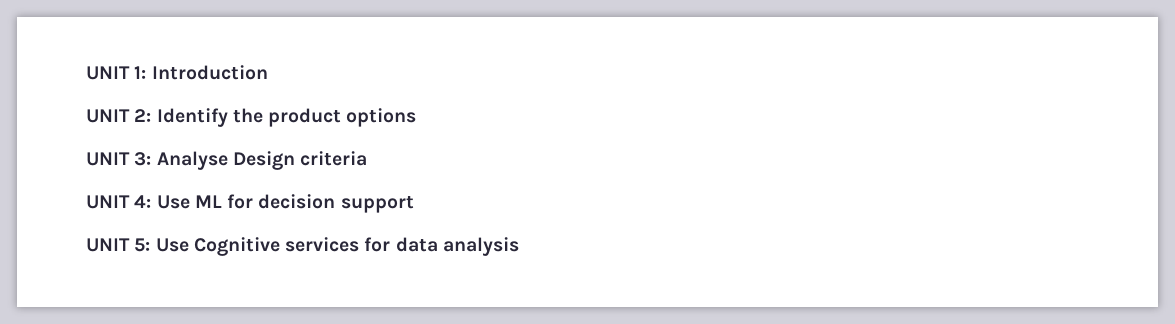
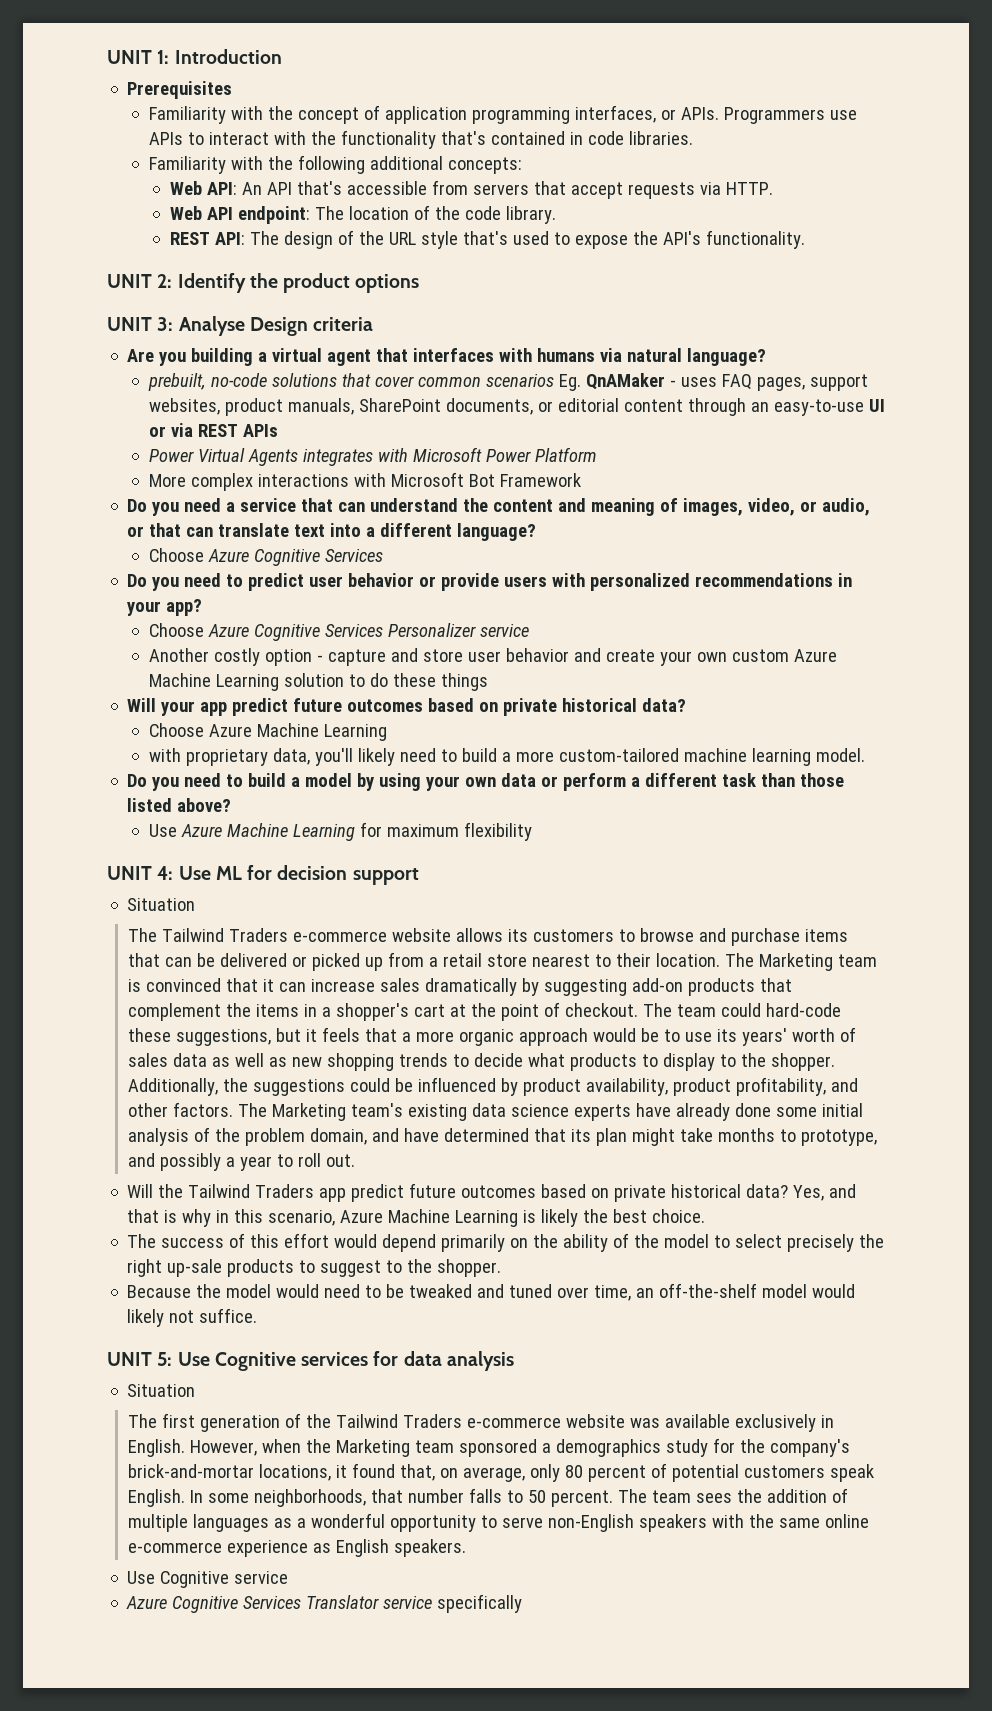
(268, 72) none -> [127,81,233,99] [148,105,857,124] [148,130,693,149] [148,155,522,174] [169,180,773,199] [169,205,556,224] [169,230,805,249] // Prerequisites // Familiarity with the concept of application programming interfaces, or APIs. Programmers use APIs to interact with the functionality that's contained in code libraries. // Familiarity with the following additional concepts: // Web API: An API that's accessible from servers that accept requests via HTTP. // Web API endpoint: The location of the code library. // REST API: The design of the URL style that's used to expose the API's functionality.
(368, 158) none -> [127,348,767,366] [147,373,868,391] [148,398,885,416] [148,423,278,437] [148,447,597,466] [148,472,581,491] [127,498,871,516] [127,523,537,541] [148,548,383,566] [127,573,853,591] [127,599,203,616] [148,623,529,641] [148,648,837,666] [148,673,488,691] [127,698,687,716] [148,723,387,741] [148,748,865,766] [127,773,845,791] [127,798,232,812] [148,822,532,841] // Are you building a virtual agent that interfaces with humans via natural language? // prebuilt, no-code solutions that cover common scenarios Eg. QnAMaker - uses FAQ pages, support websites, product manuals, SharePoint documents, or editorial content through an easy-to-use UI or via REST APIs // Power Virtual Agents integrates with Microsoft Power Platform // More complex interactions with Microsoft Bot Framework // Do you need a service that can understand the content and meaning of images, video, or audio, or that can translate text into a different language? // Choose Azure Cognitive Services // Do you need to predict user behavior or provide users with personalized recommendations in your app? // Choose Azure Cognitive Services Personalizer service // Another costly option - capture and store user behavior and create your own custom Azure Machine Learning solution to do these things // Will your app predict future outcomes based on private historical data? // Choose Azure Machine Learning // with proprietary data, you'll likely need to build a more custom-tailored machine learning model. // Do you need to build a model by using your own data or perform a different task than those listed above? // Use Azure Machine Learning for maximum flexibility
(414, 204) none -> [127,898,196,911] [128,928,849,946] [128,952,878,971] [128,978,793,996] [128,1002,842,1021] [128,1027,857,1046] [128,1053,836,1071] [128,1077,859,1096] [128,1102,864,1121] [128,1127,878,1146] [128,1153,356,1171] [127,1183,857,1202] [127,1209,706,1227] [127,1233,885,1252] [127,1259,502,1277] [127,1283,856,1301] [127,1308,258,1327] // Situation // The Tailwind Traders e-commerce website allows its customers to browse and purchase items that can be delivered or picked up from a retail store nearest to their location. The Marketing team is convinced that it can increase sales dramatically by suggesting add-on products that complement the items in a shopper's cart at the point of checkout. The team could hard-code these suggestions, but it feels that a more organic approach would be to use its years' worth of sales data as well as new shopping trends to decide what products to display to the shopper. Additionally, the suggestions could be influenced by product availability, product profitability, and other factors. The Marketing team's existing data science experts have already done some initial analysis of the problem domain, and have determined that its plan might take months to prototype, and possibly a year to roll out. // Will the Tailwind Traders app predict future outcomes based on private historical data? Yes, and that is why in this scenario, Azure Machine Learning is likely the best choice. // The success of this effort would depend primarily on the ability of the model to select precisely the right up-sale products to suggest to the shopper. // Because the model would need to be tweaked and tuned over time, an off-the-shelf model would likely not suffice.
(519, 246) none -> [127,1384,196,1397] [128,1413,835,1432] [128,1438,851,1457] [128,1463,875,1482] [128,1488,849,1507] [128,1513,870,1532] [128,1539,467,1557] [127,1571,289,1588] [126,1594,523,1613] // Situation // The first generation of the Tailwind Traders e-commerce website was available exclusively in English. However, when the Marketing team sponsored a demographics study for the company's brick-and-mortar locations, it found that, on average, only 80 percent of potential customers speak English. In some neighborhoods, that number falls to 50 percent. The team sees the addition of multiple languages as a wonderful opportunity to serve non-English speakers with the same online e-commerce experience as English speakers. // Use Cognitive service // Azure Cognitive Services Translator service specifically

